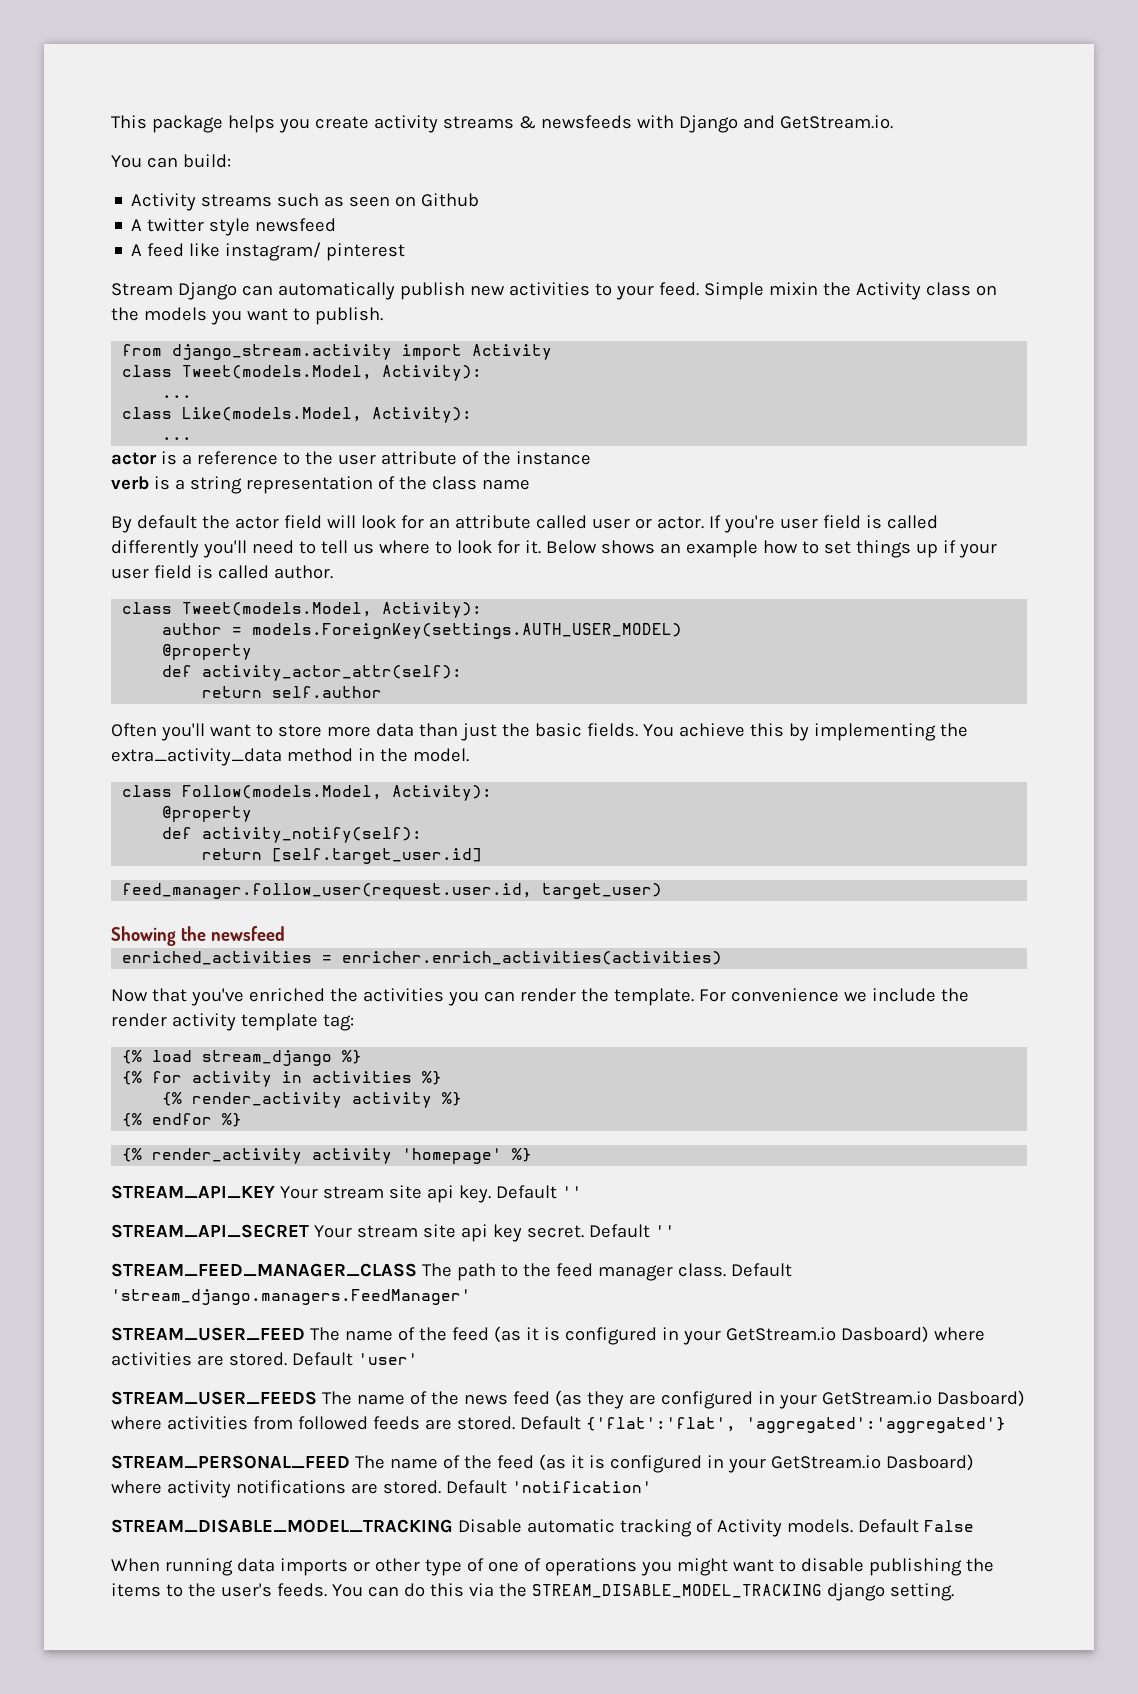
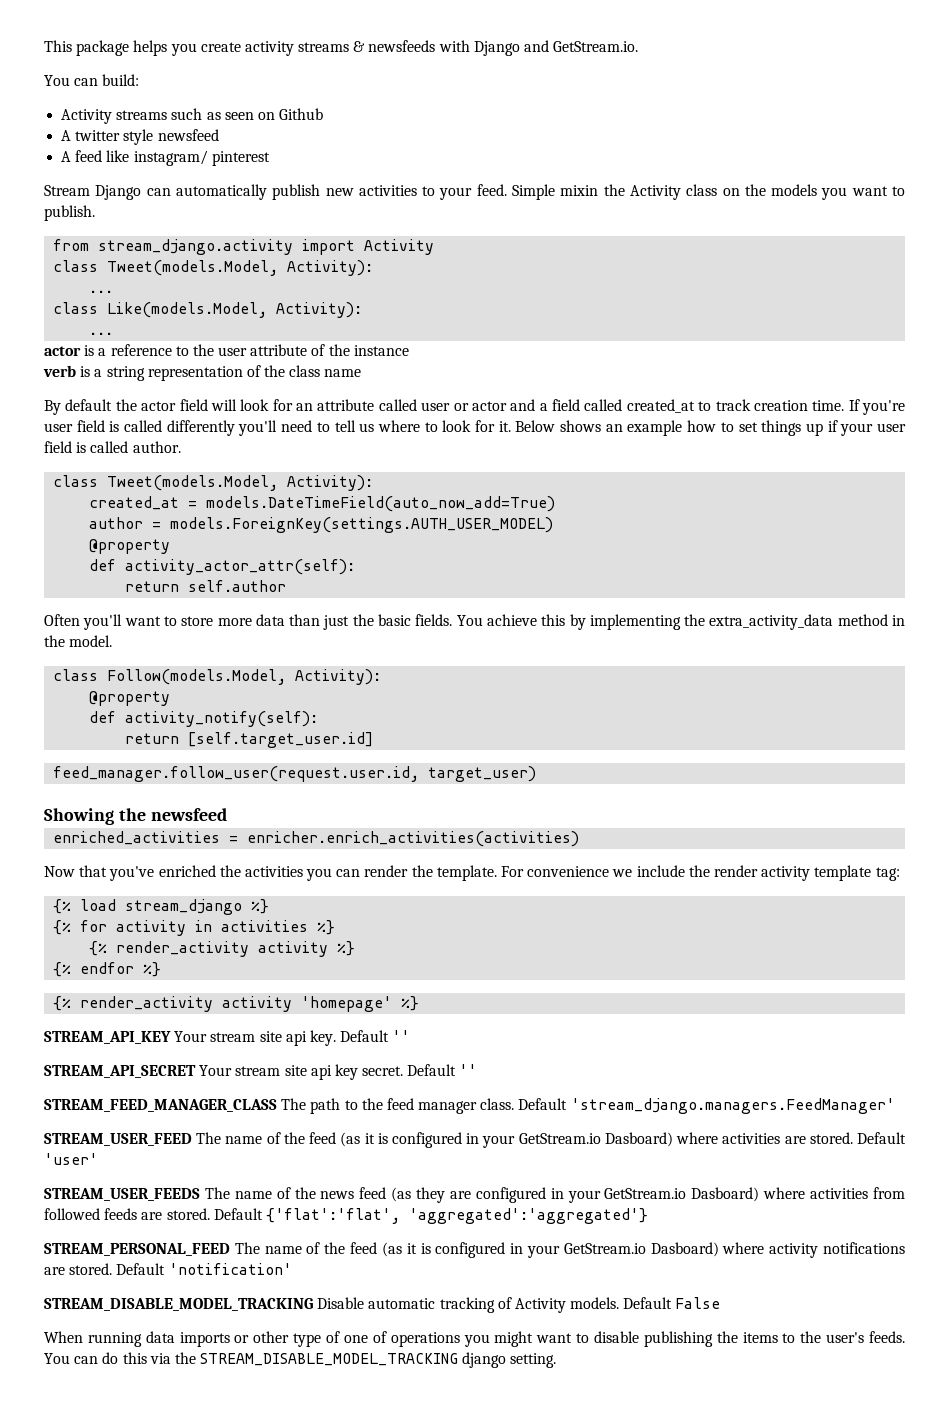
[172,344,393,360] django_stream.activity -> [98,239,294,255] stream_django.activity
[656,516,704,529] actor. -> [471,399,845,413] actor and a field called created_at to track creation time.
(483, 610) none -> [89,496,556,512] // created_at = models.DateTimeField(auto_now_add=True)

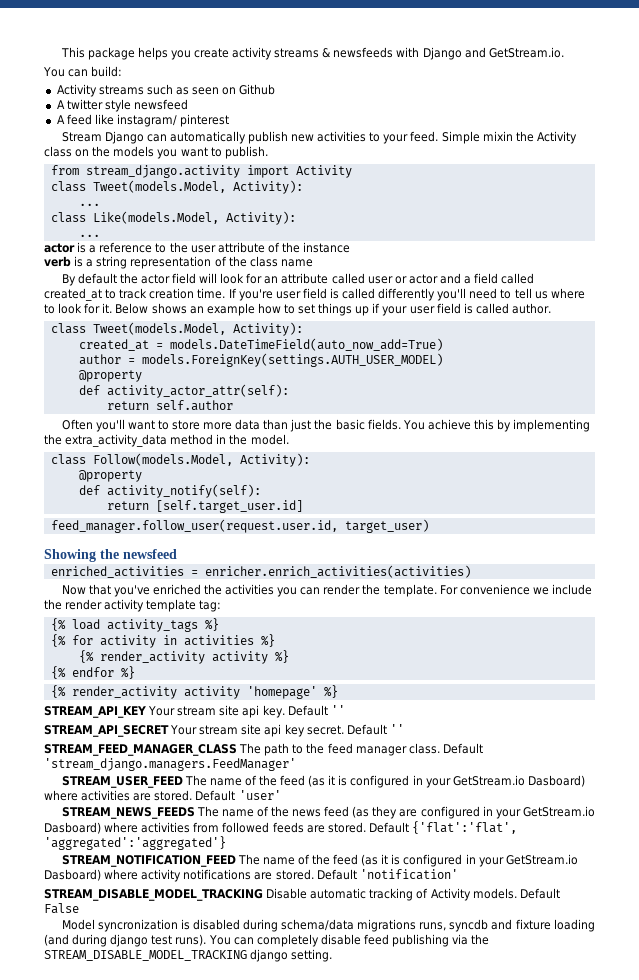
[125,899,243,915] stream_django -> [106,619,198,632] activity_tags
[44,1188,200,1201] STREAM_USER_FEEDS -> [61,807,195,819] STREAM_NEWS_FEEDS
[44,1243,230,1256] STREAM_PERSONAL_FEED -> [61,855,236,867] STREAM_NOTIFICATION_FEED
[44,1331,906,1347] [44,1352,147,1364] When running data imports or other type of one of operations you might want to disable publishing the items to the user's feeds. You can do this -> [61,919,595,932] [44,934,450,947] Model syncronization is disabled during schema/data migrations runs, syncdb and fixture loading (and during django test runs). You can completely disable feed publishing

